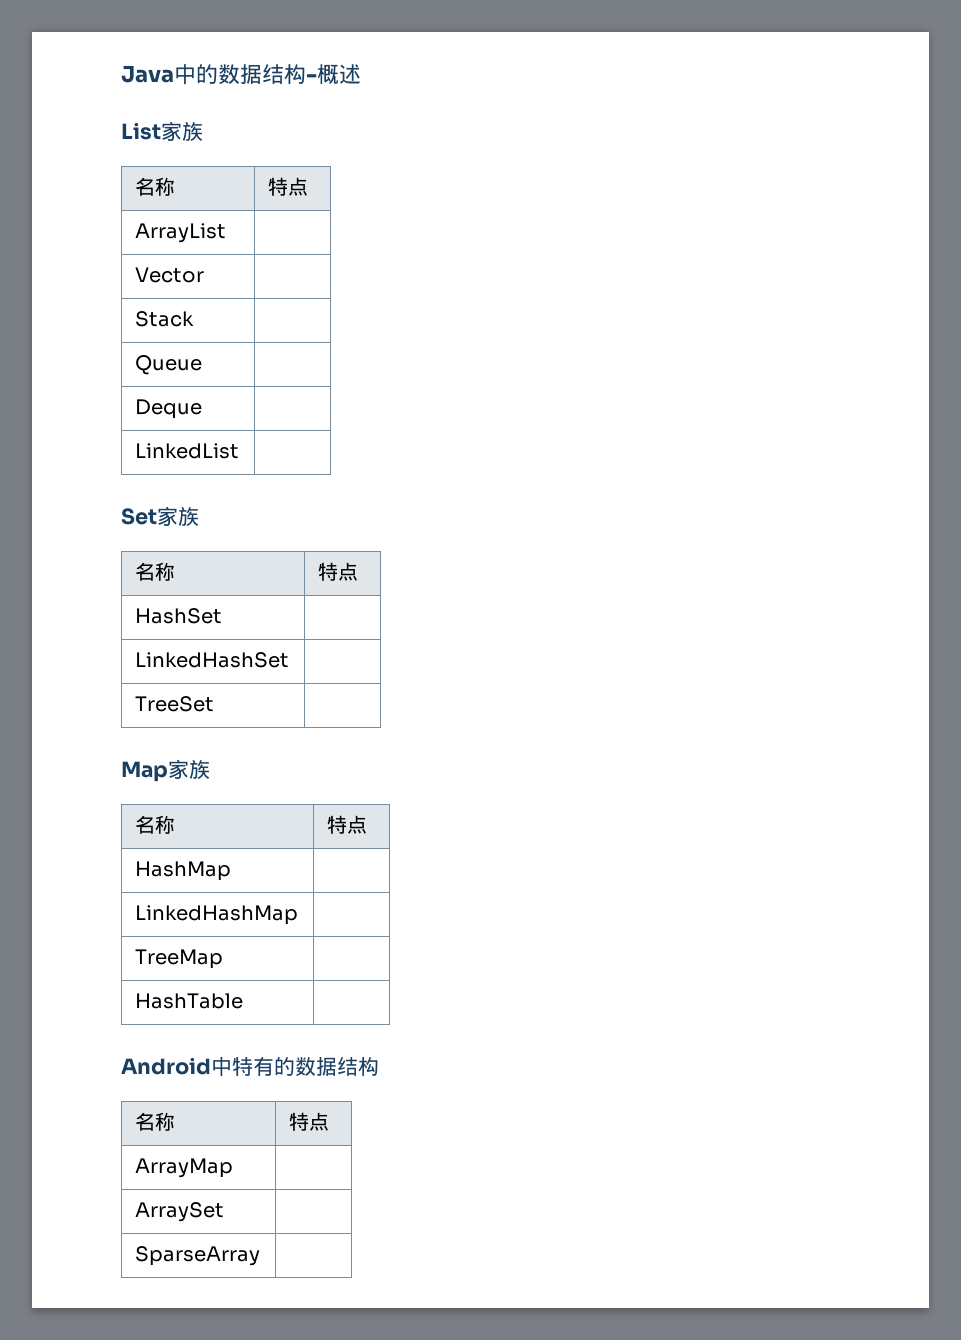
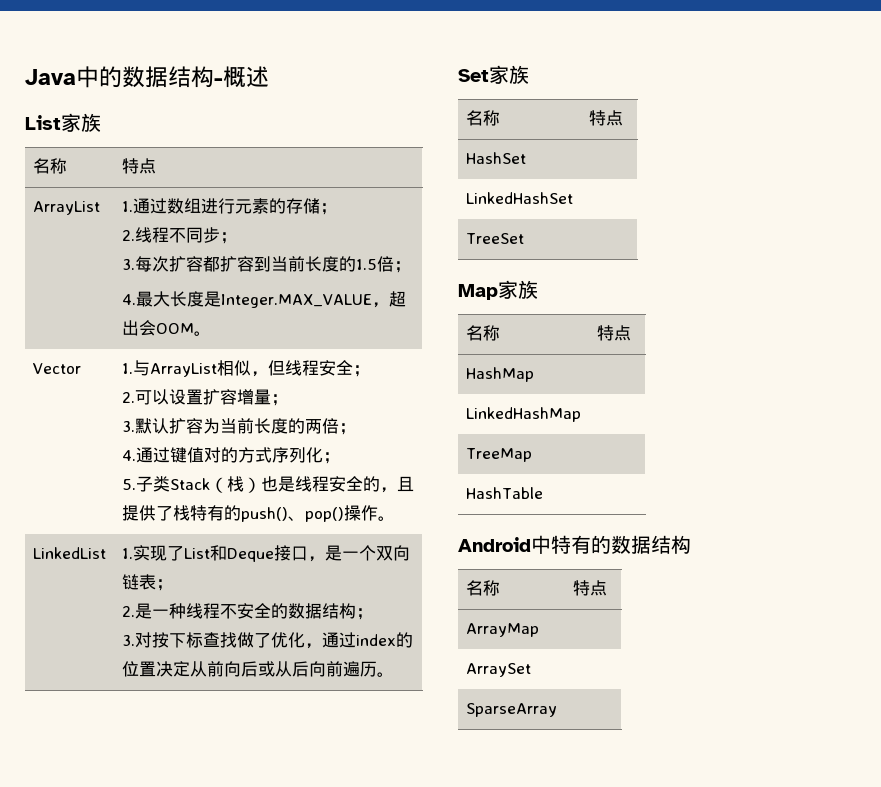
[135,267,205,283] [135,311,195,327] [135,355,203,375] [135,399,203,419] [135,443,240,459] // Vector | // Stack | // Queue | // Deque | // LinkedList | -> [121,198,337,215] [121,227,237,244] [121,256,411,273] [121,291,406,308] [121,320,211,336] [32,363,81,374] [121,360,370,377] [121,389,288,406] [121,418,356,435] [121,447,340,464] [121,476,414,493] [121,505,395,522] [32,547,106,559] [121,545,410,562] [121,574,173,591] [121,603,373,620] [121,632,413,649] [121,661,394,677] 1.通过数组进行元素的存储； // 2.线程不同步； // 3.每次扩容都扩容到当前长度的1.5倍； // 4.最大长度是Integer.MAX_VALUE，超出会OOM。 // Vector | 1.与ArrayList相似，但线程安全； // 2.可以设置扩容增量； // 3.默认扩容为当前长度的两倍； // 4.通过键值对的方式序列化； // 5.子类Stack（栈）也是线程安全的，且提供了栈特有的push()、pop()操作。 // LinkedList | 1.实现了List和Deque接口，是一个双向链表； // 2.是一种线程不安全的数据结构； // 3.对按下标查找做了优化，通过index的位置决定从前向后或从后向前遍历。

